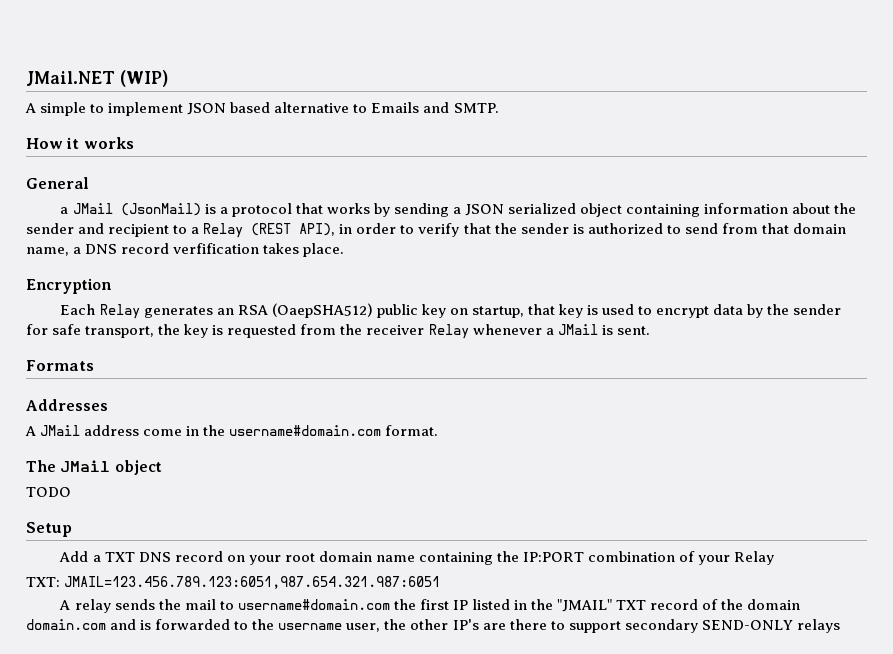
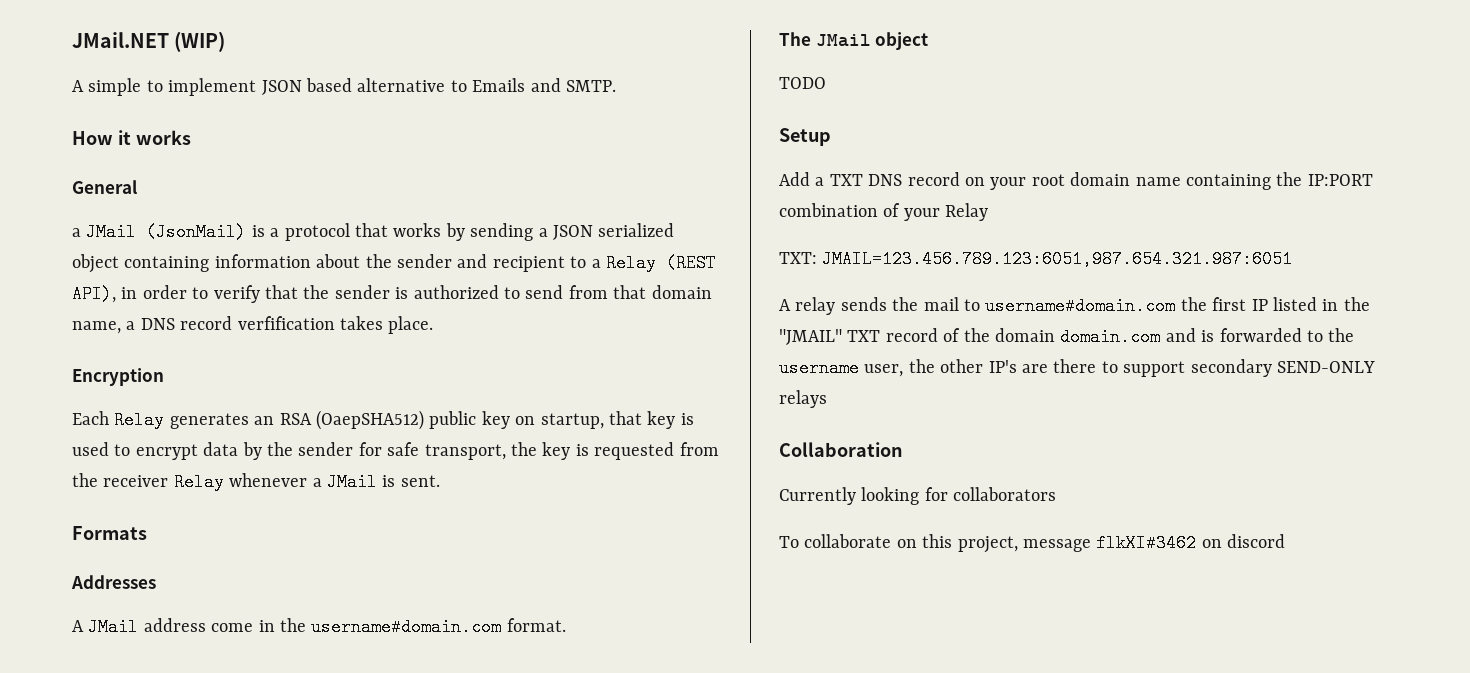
(840, 626) none -> [779,442,903,457] [779,487,1057,505] [779,534,1286,553] // Collaboration // Currently looking for collaborators // To collaborate on this project, message flkXI#3462 on discord

